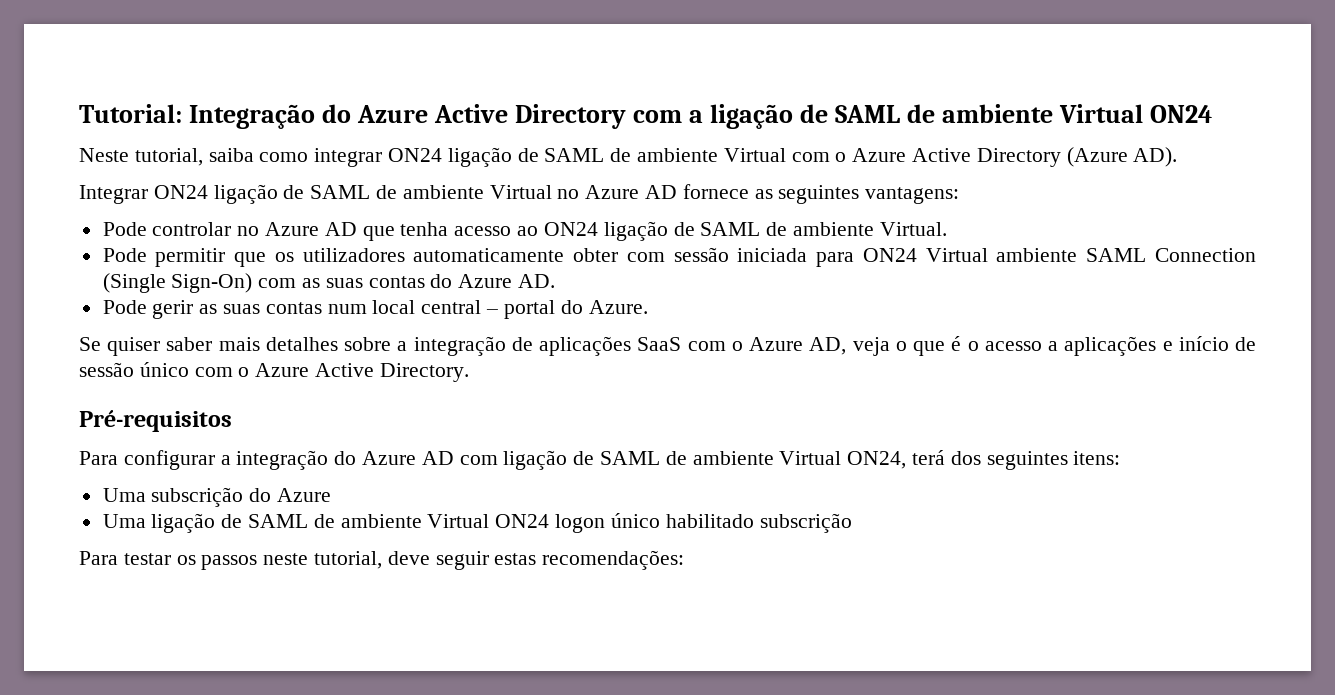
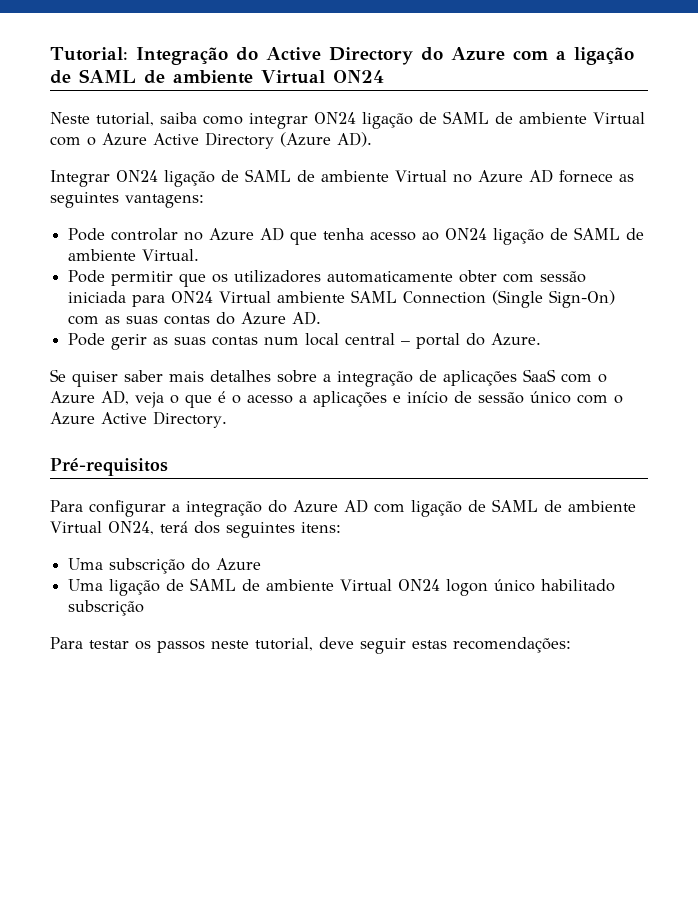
[357,104,627,129] Azure Active Directory -> [265,47,505,65] Active Directory do Azure

